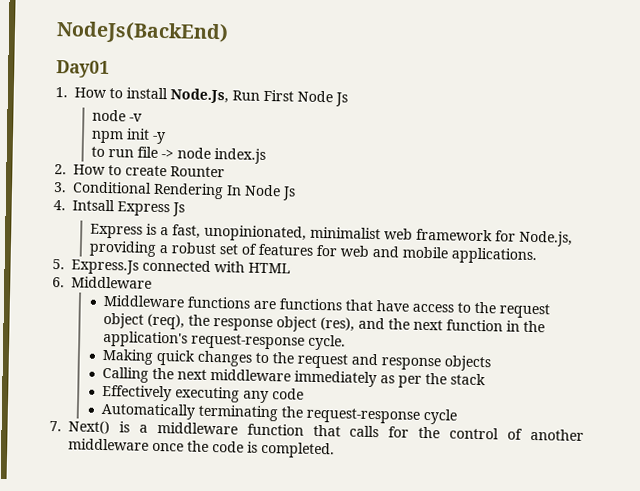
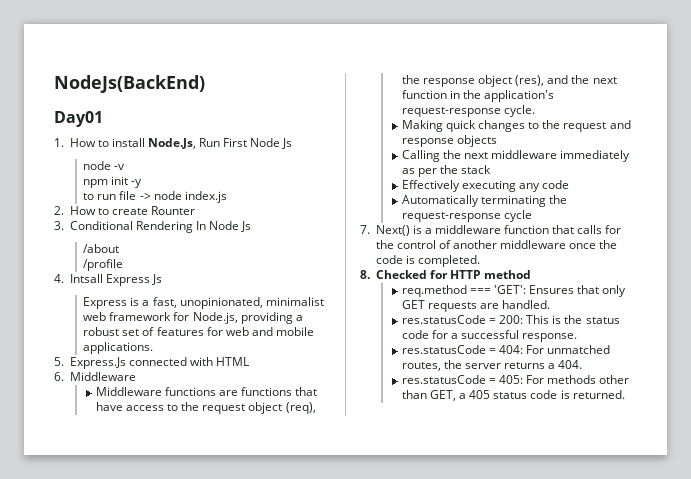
(296, 193) none -> [83,244,120,253] [83,259,124,271] // /about // /profile
(335, 450) none -> [360,270,532,279] [401,285,627,297] [401,300,551,312] [401,315,620,324] [401,330,578,342] [401,345,611,354] [401,360,583,371] [401,375,630,384] [401,390,625,401] // 8. Checked for HTTP method // req.method === 'GET': Ensures that only GET requests are handled. // res.statusCode = 200: This is the status code for a successful response. // res.statusCode = 404: For unmatched routes, the server returns a 404. // res.statusCode = 405: For methods other than GET, a 405 status code is returned.

